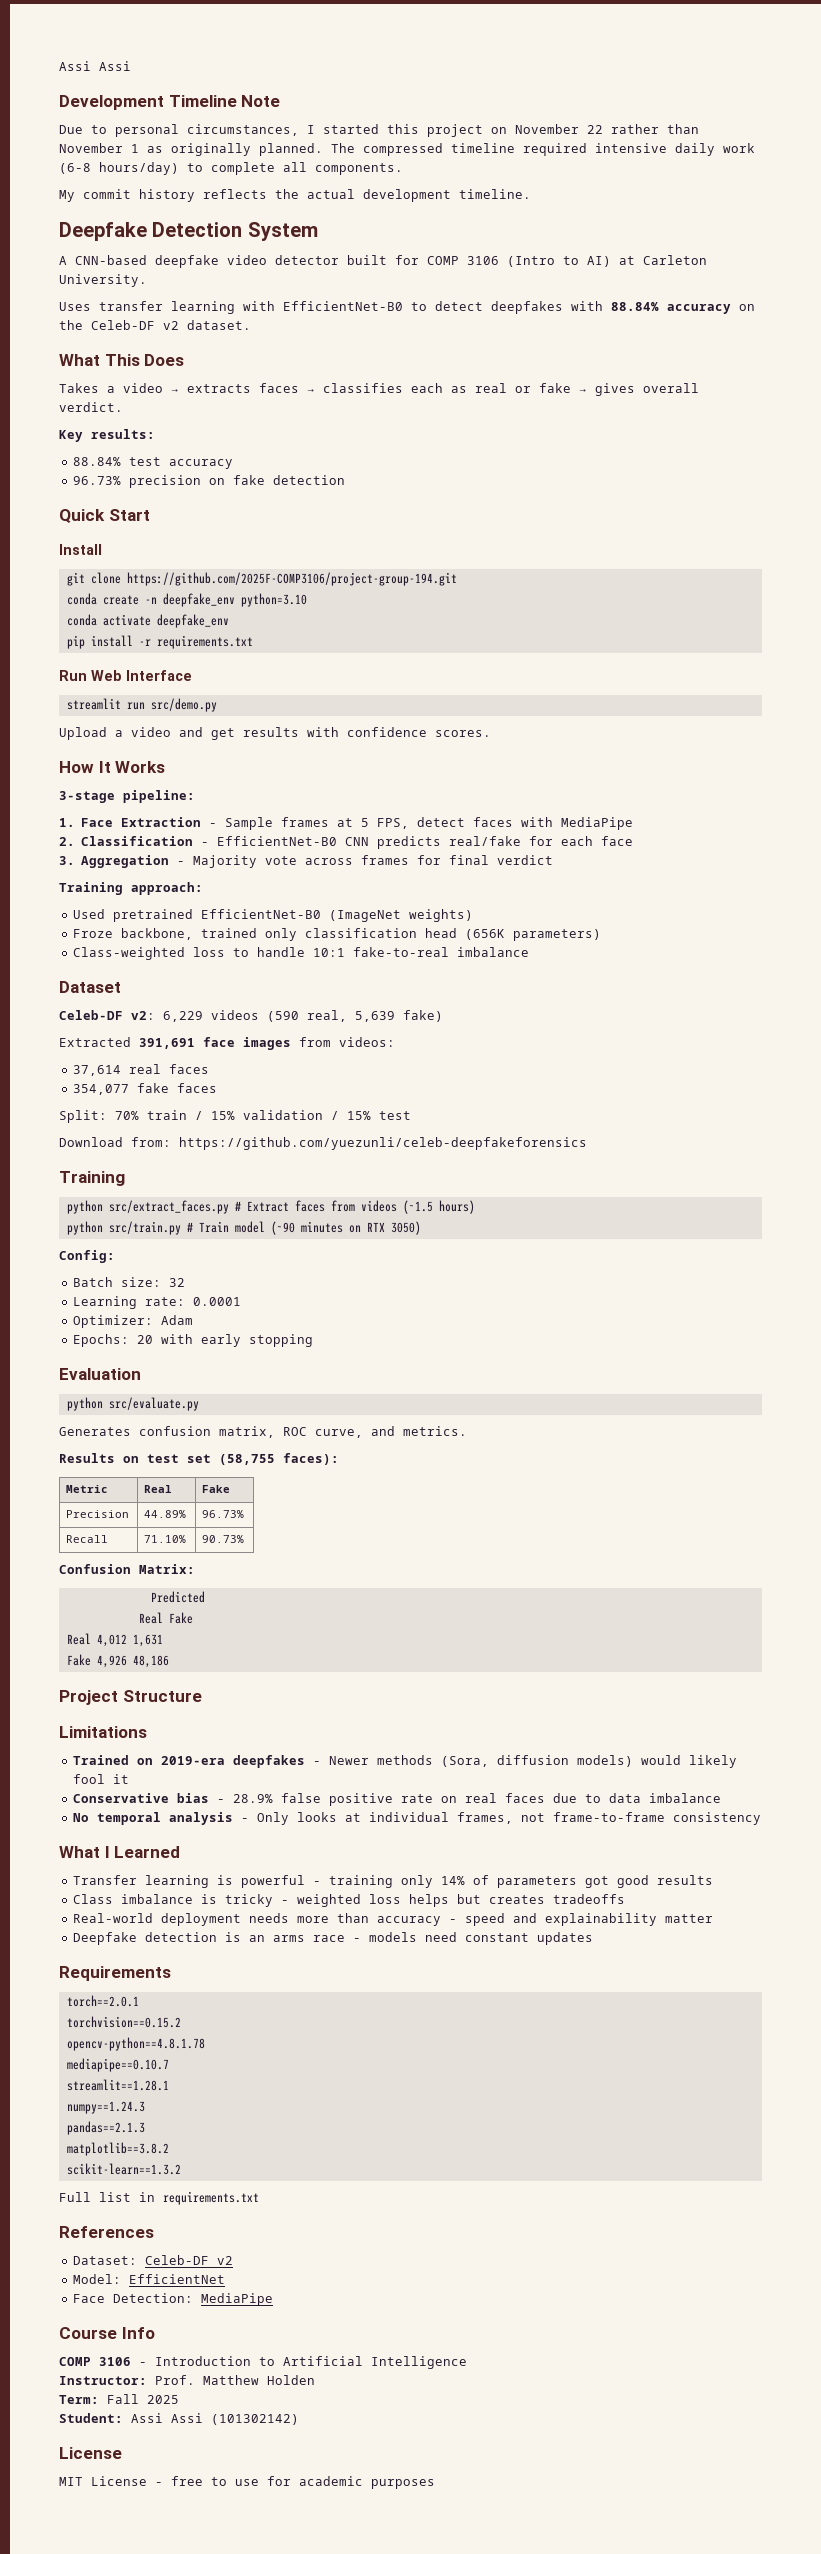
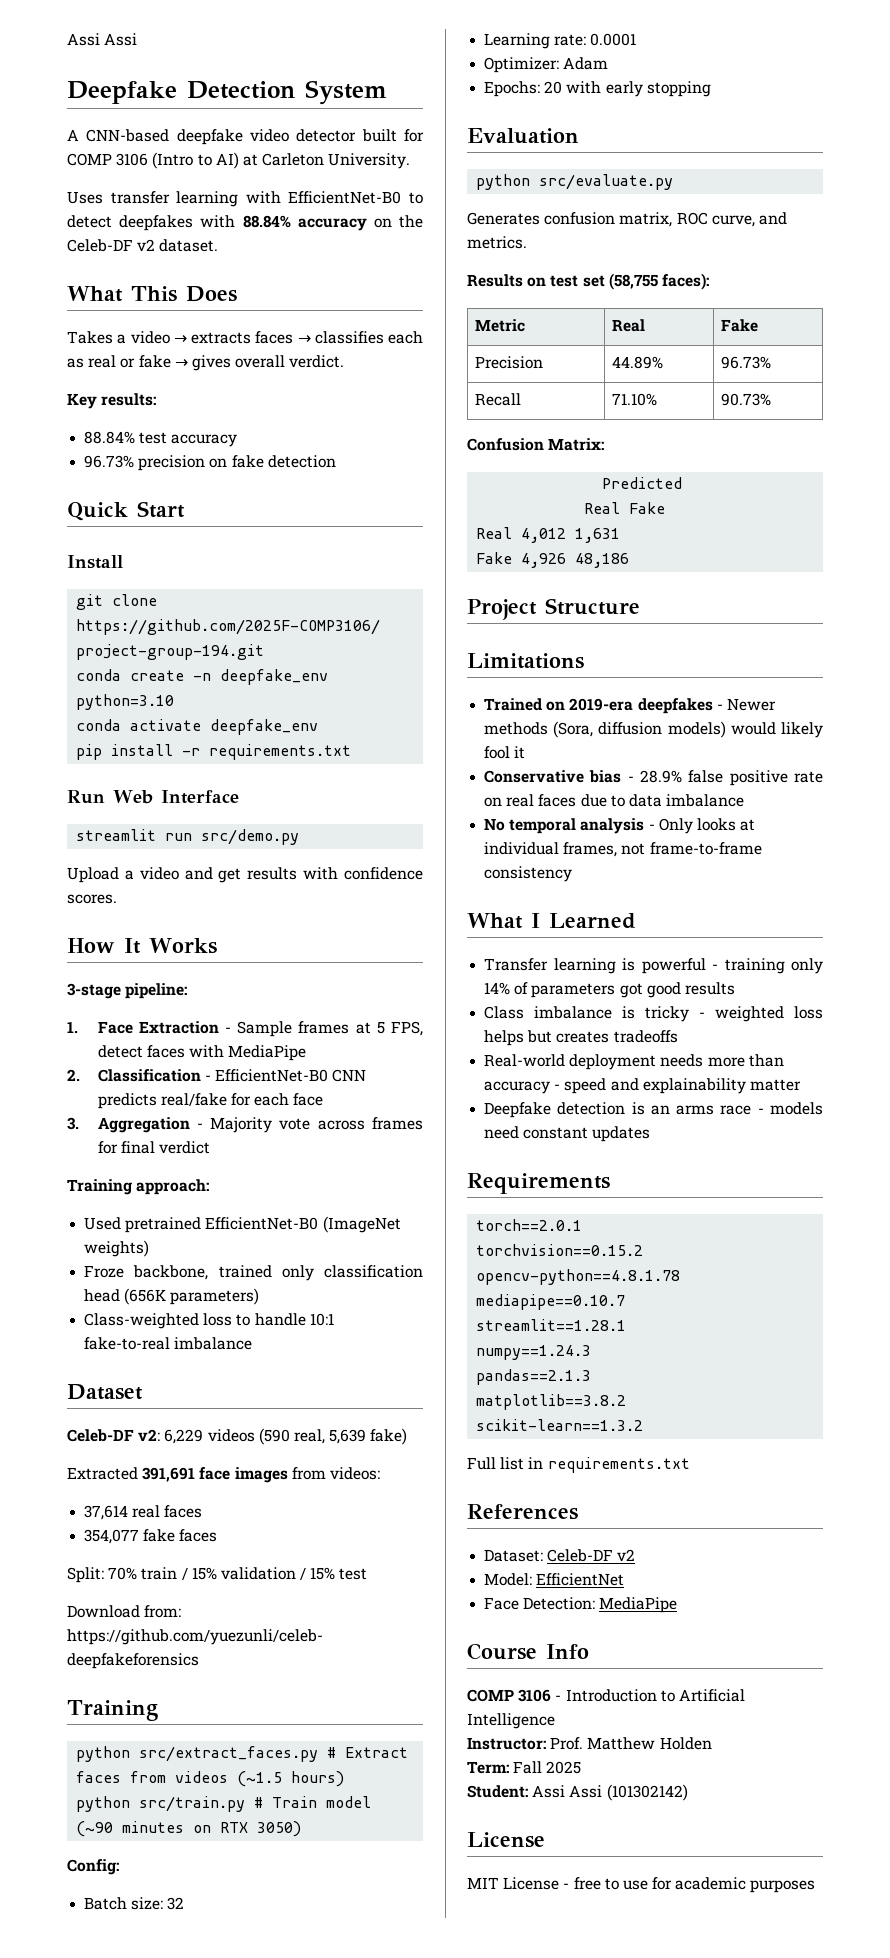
[59,61,131,71] [59,95,281,110] [59,124,699,137] [59,143,755,156] [59,162,403,175] [59,189,531,202] Assi Assi // Development Timeline Note // Due to personal circumstances, I started this project on November 22 rather than November 1 as originally planned. The compressed timeline required intensive daily work (6-8 hours/day) to complete all components. // My commit history reflects the actual development timeline. -> [67,33,138,46] Assi Assi

